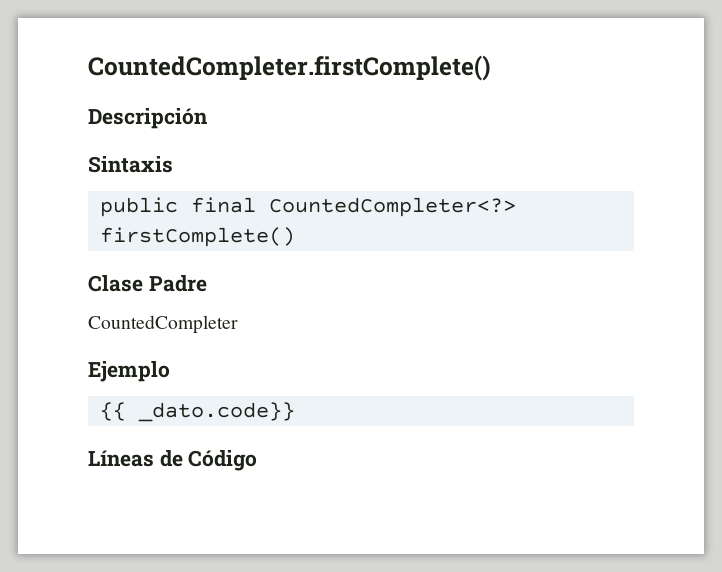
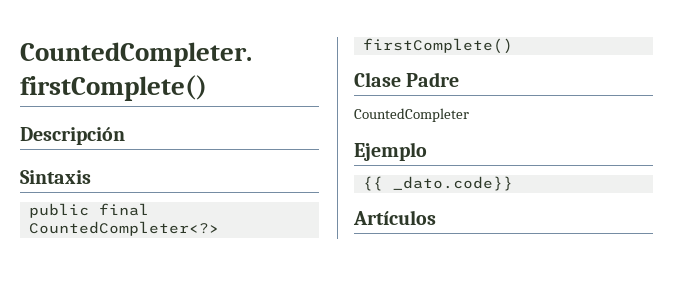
[88,450,258,471] Líneas de Código -> [353,210,436,225] Artículos

